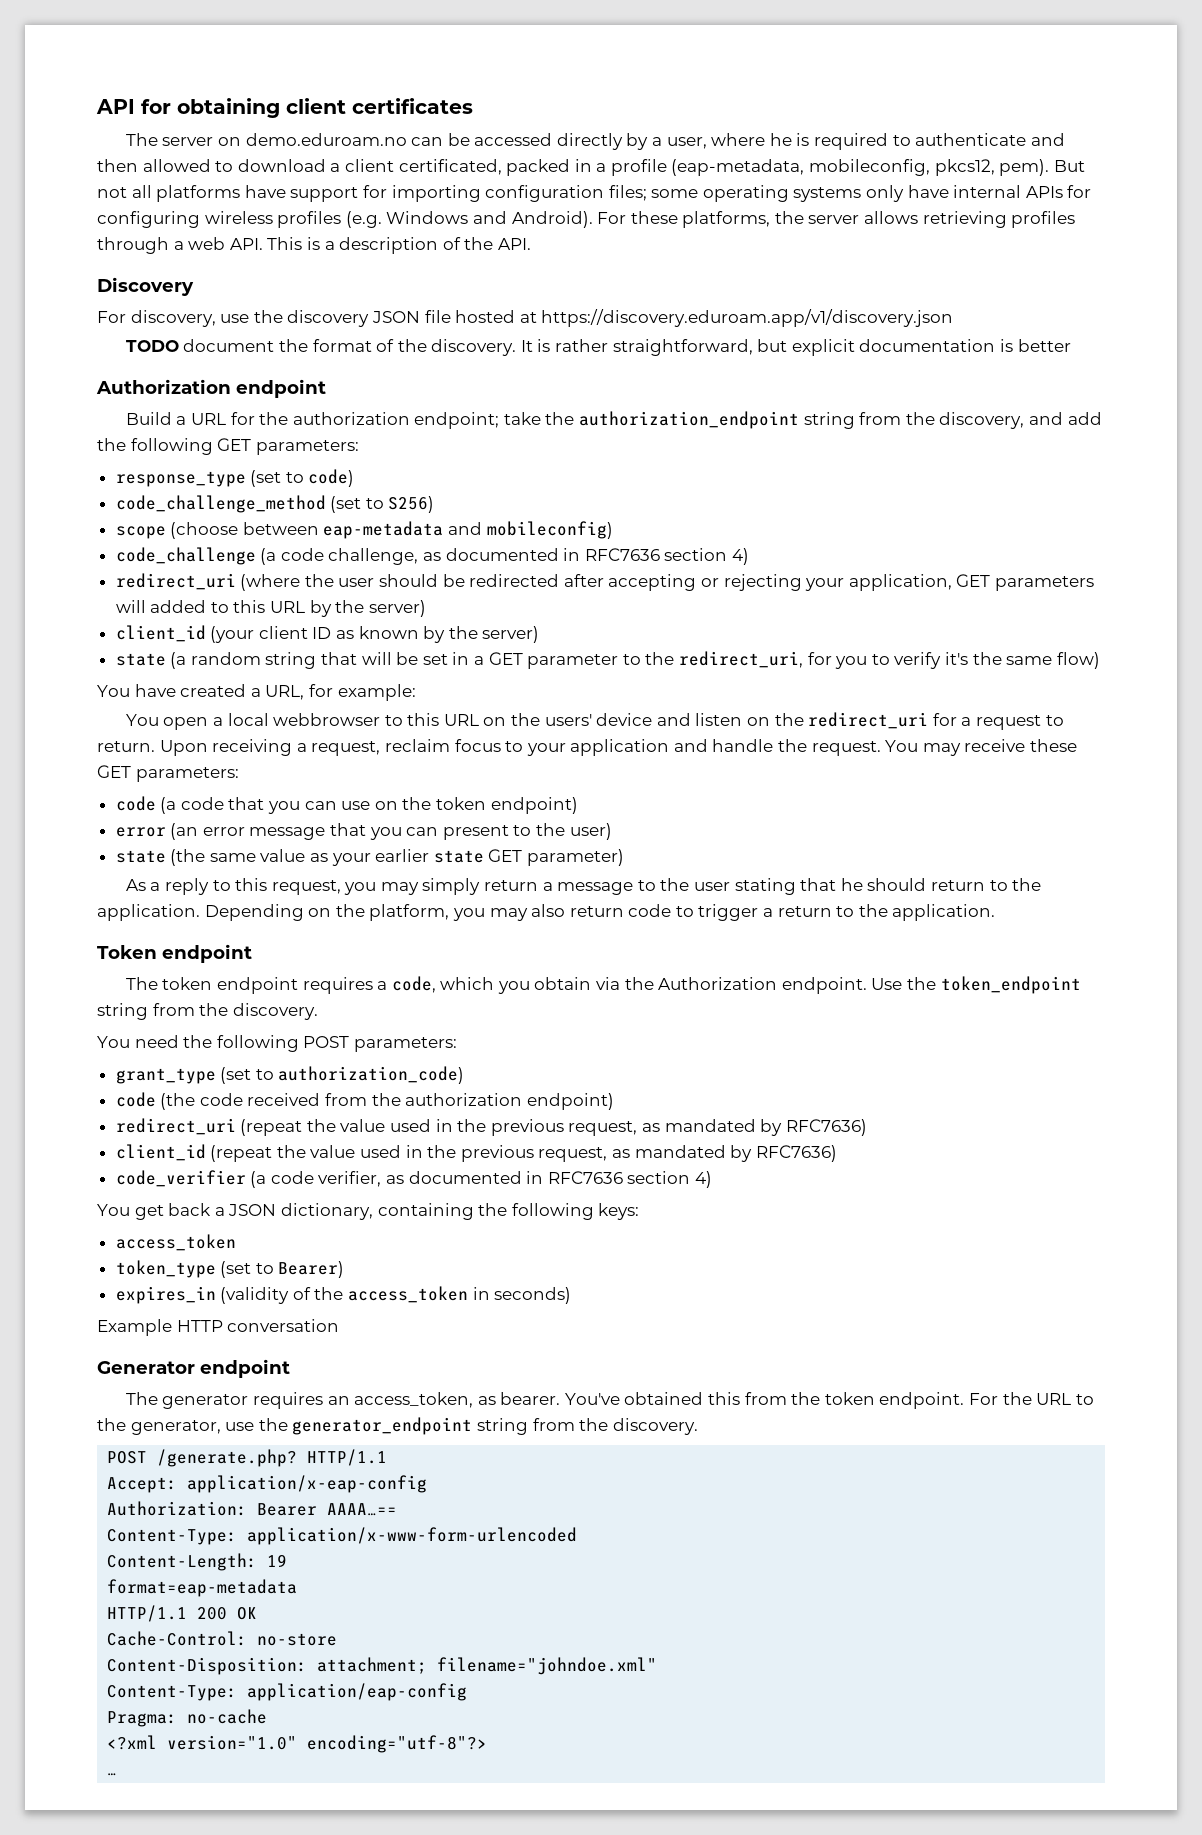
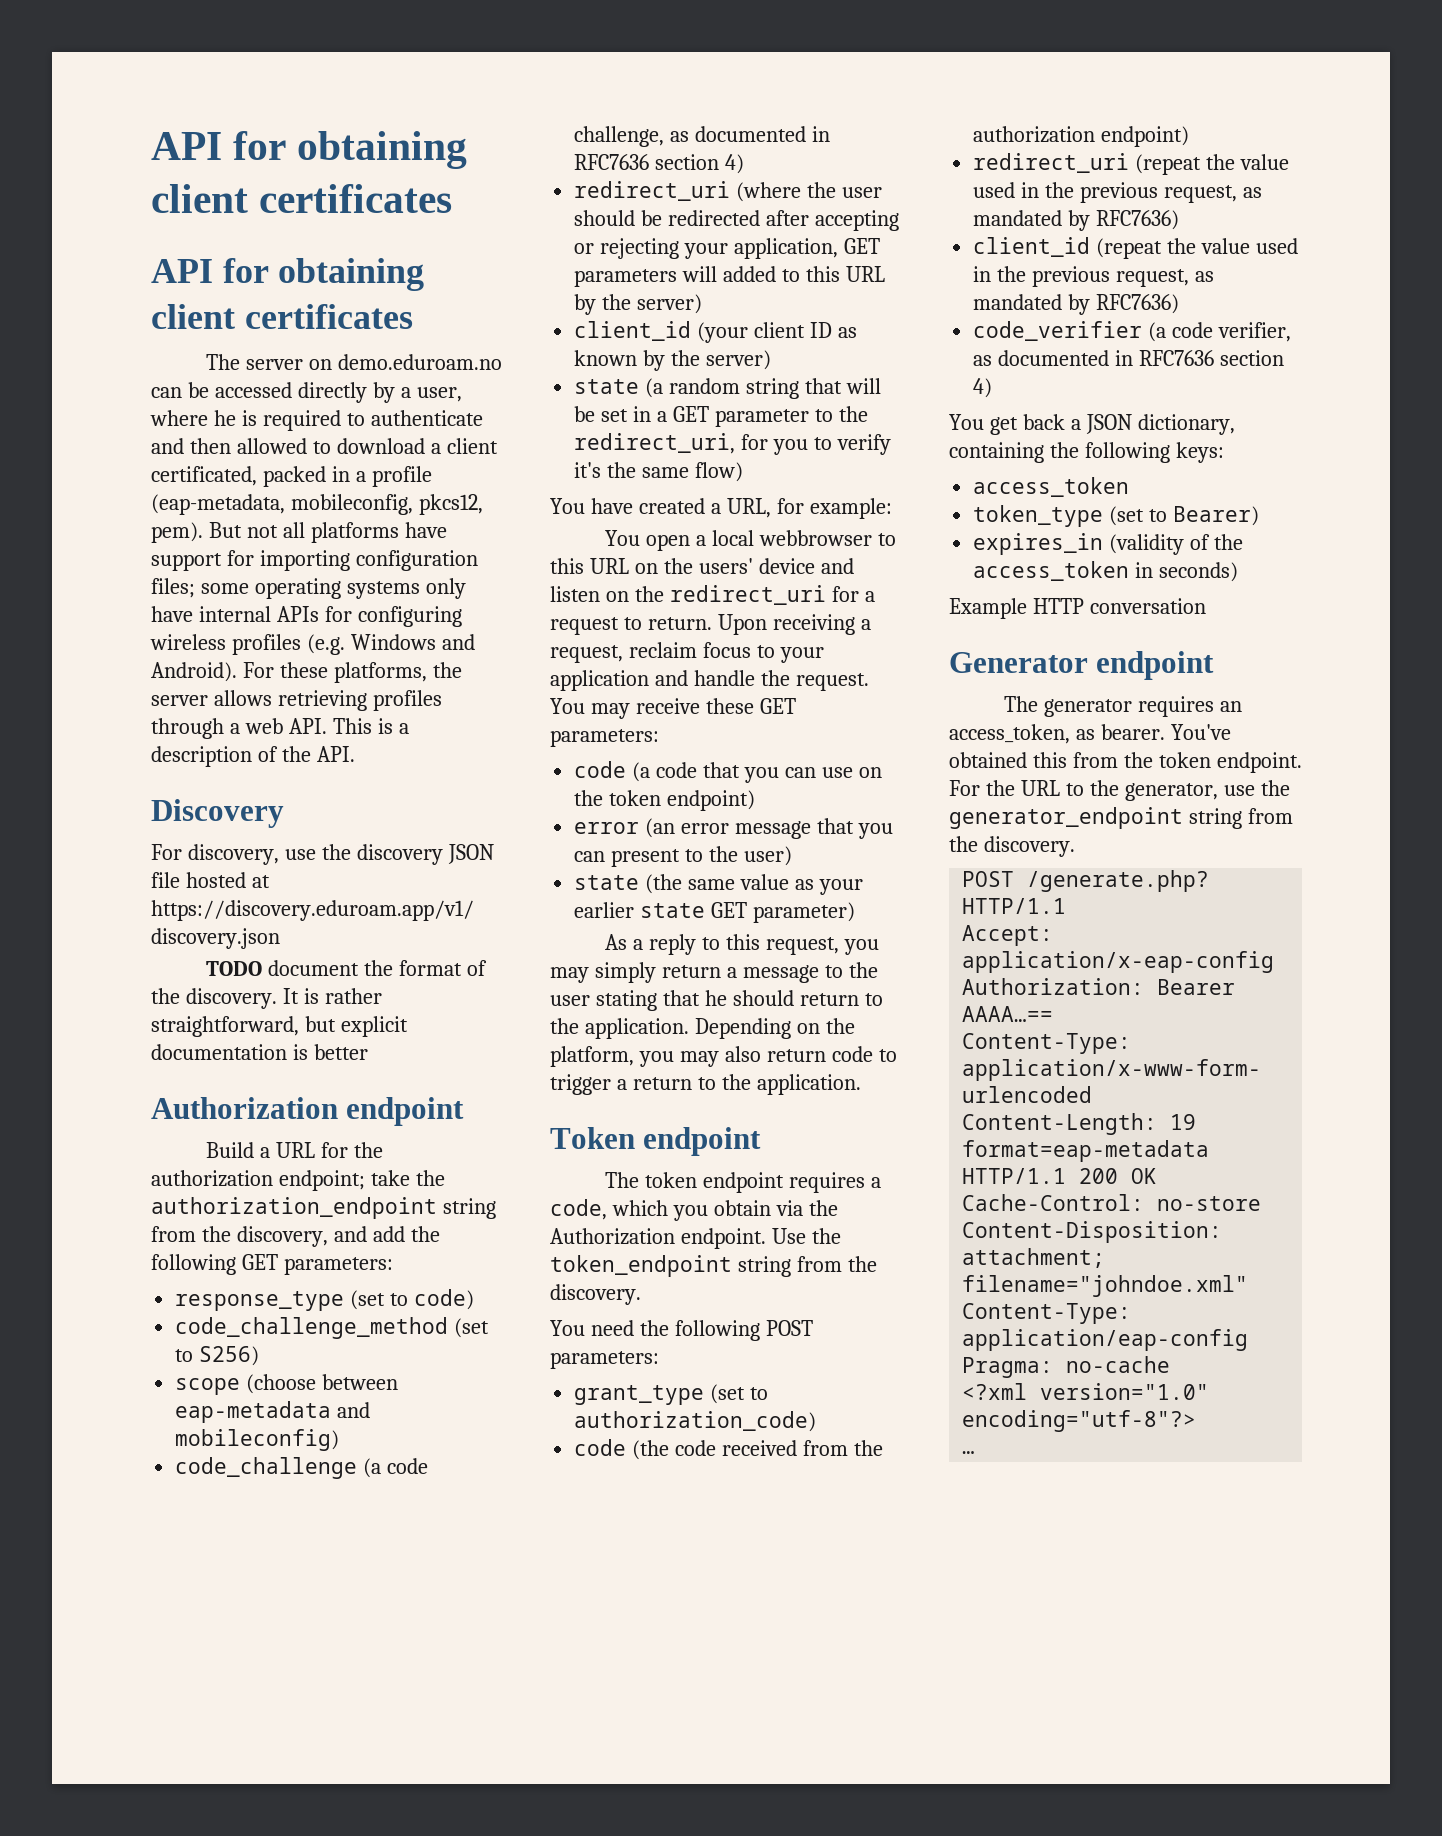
[96,98,473,118] API for obtaining client certificates -> [151,131,468,169] [151,184,453,213] [151,258,425,291] [151,304,413,329] API for obtaining client certificates // API for obtaining client certificates

